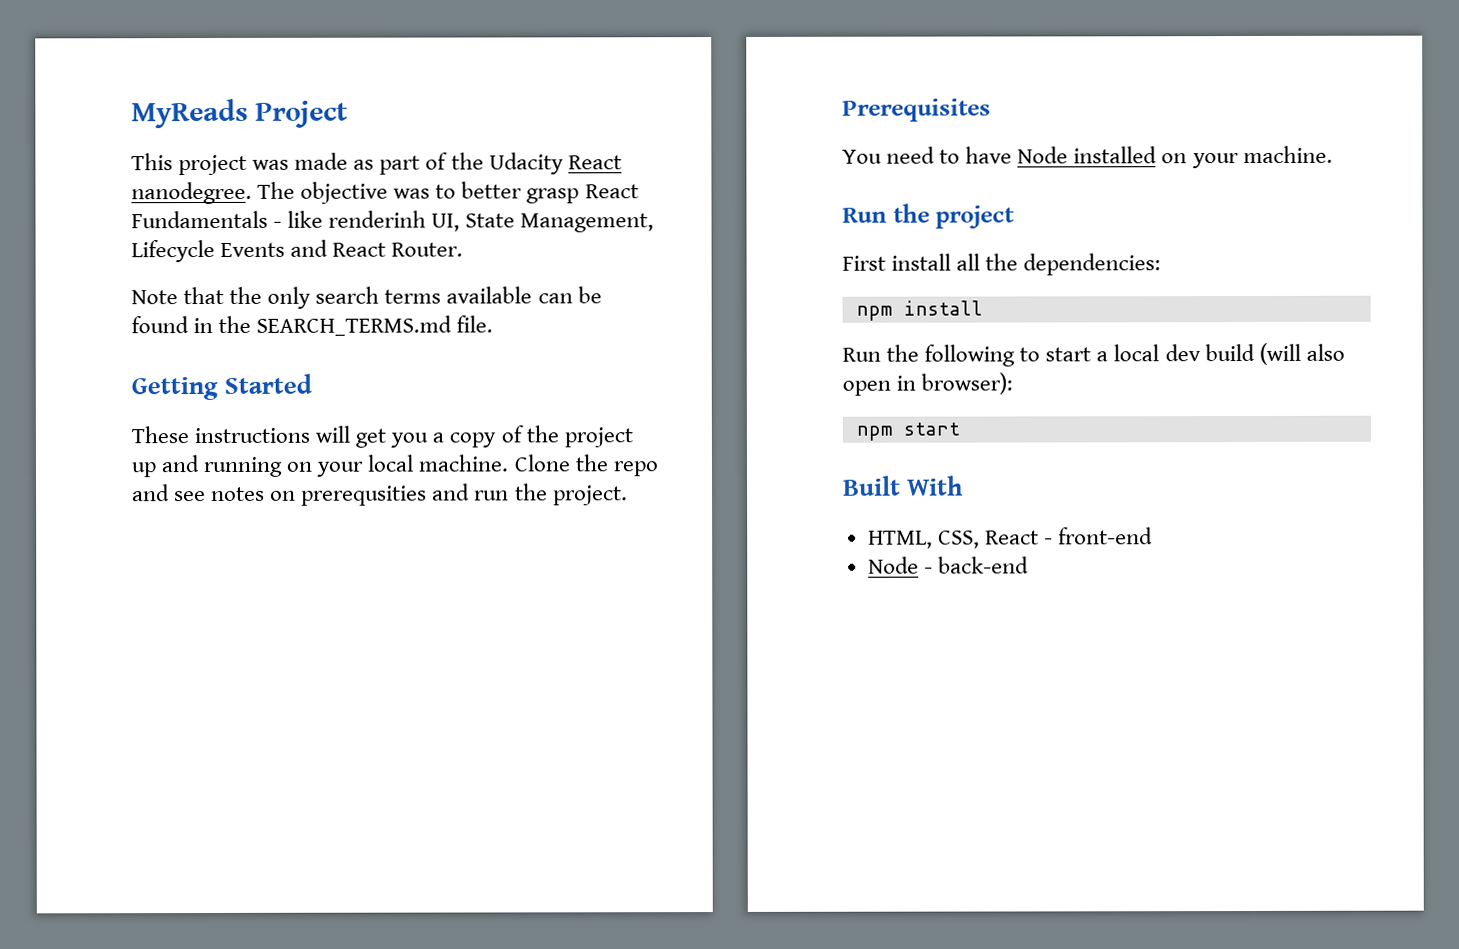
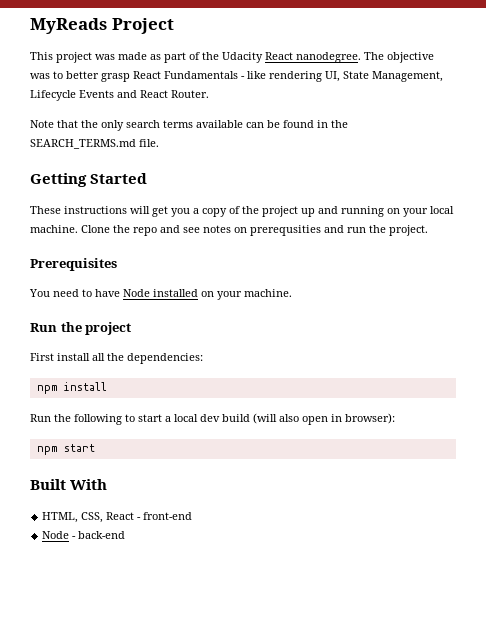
[328,210,427,228] renderinh -> [269,71,322,82] rendering

